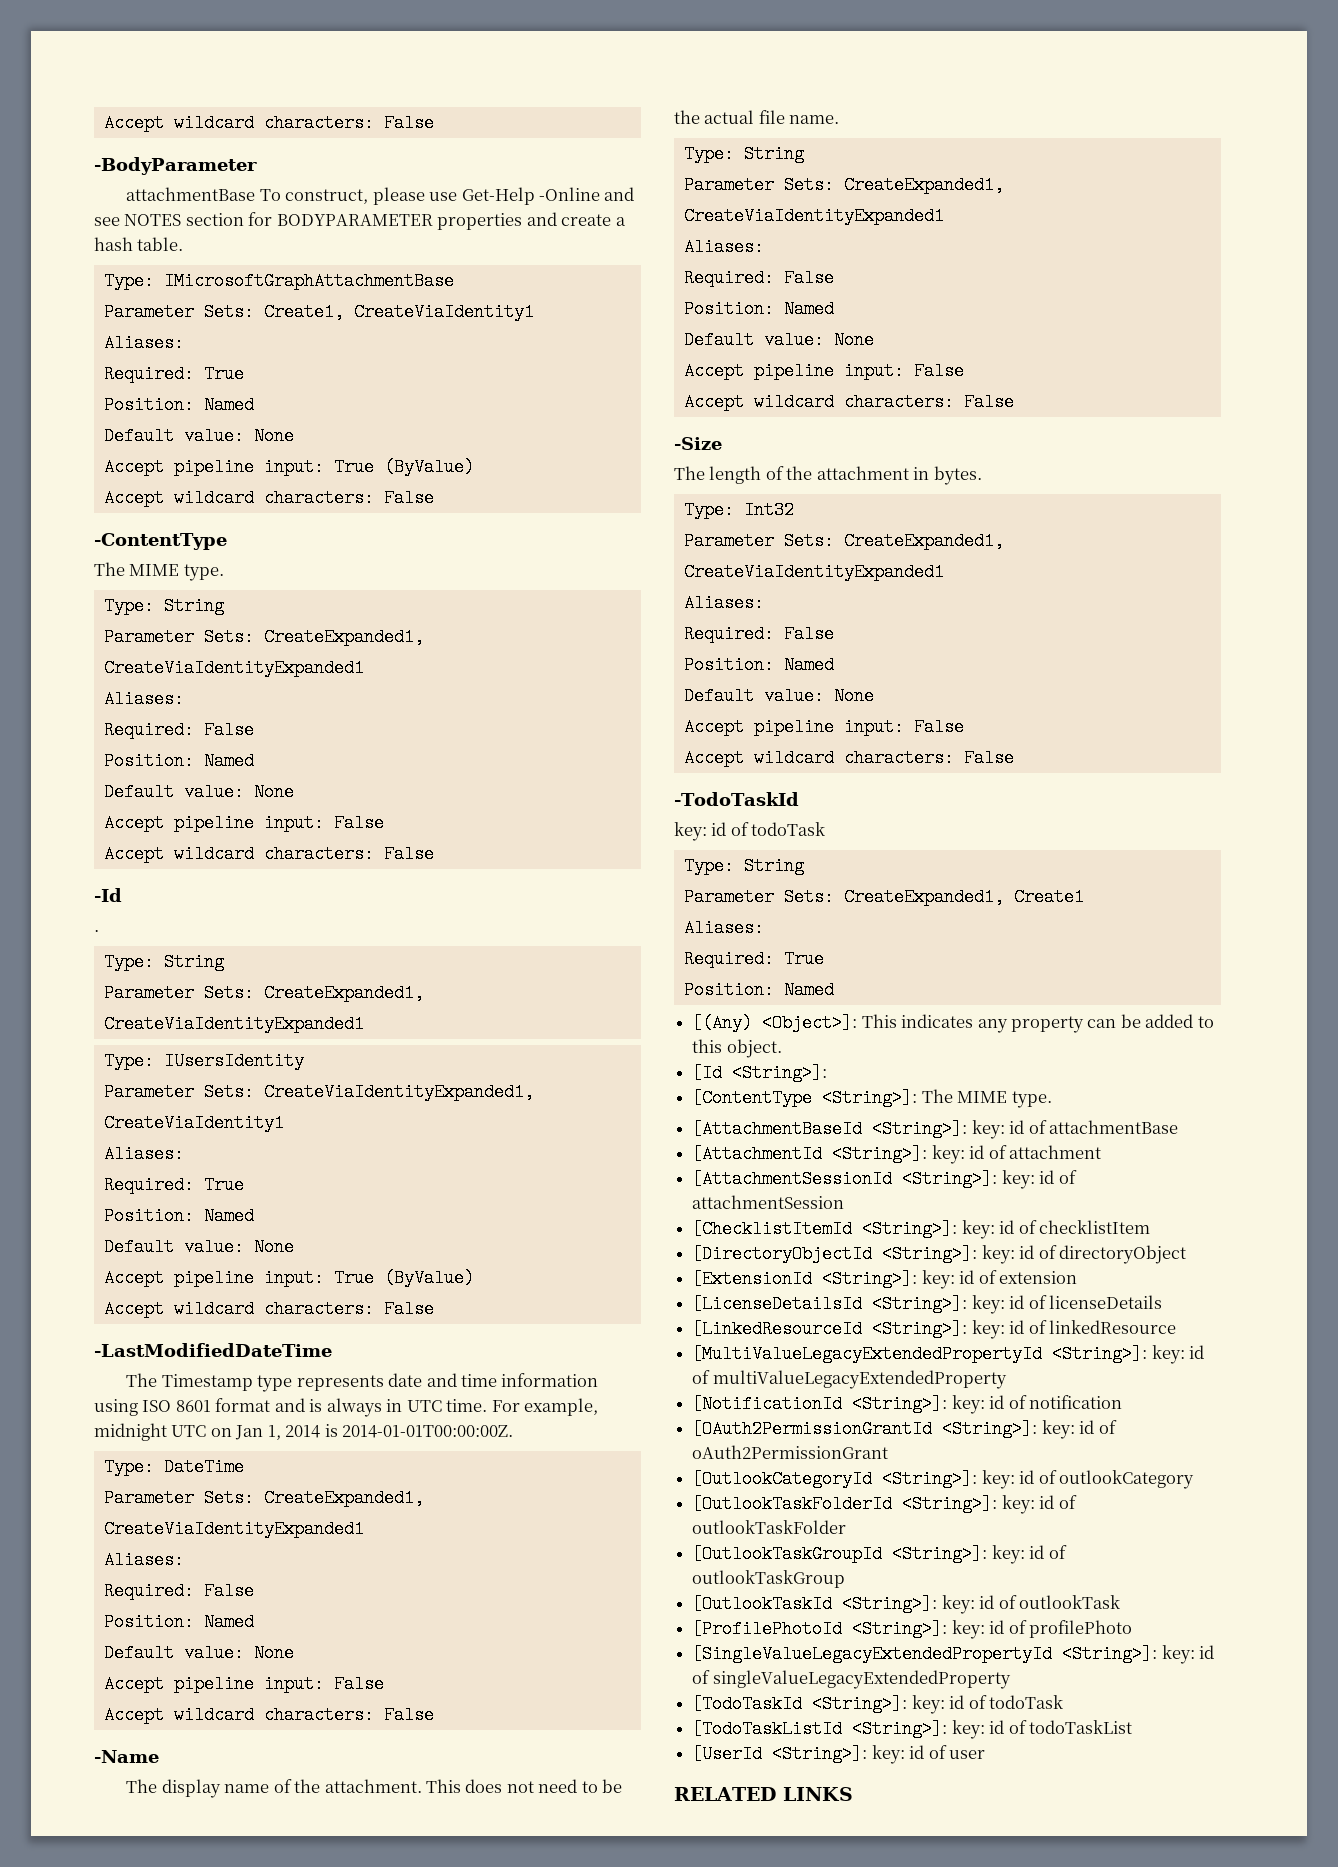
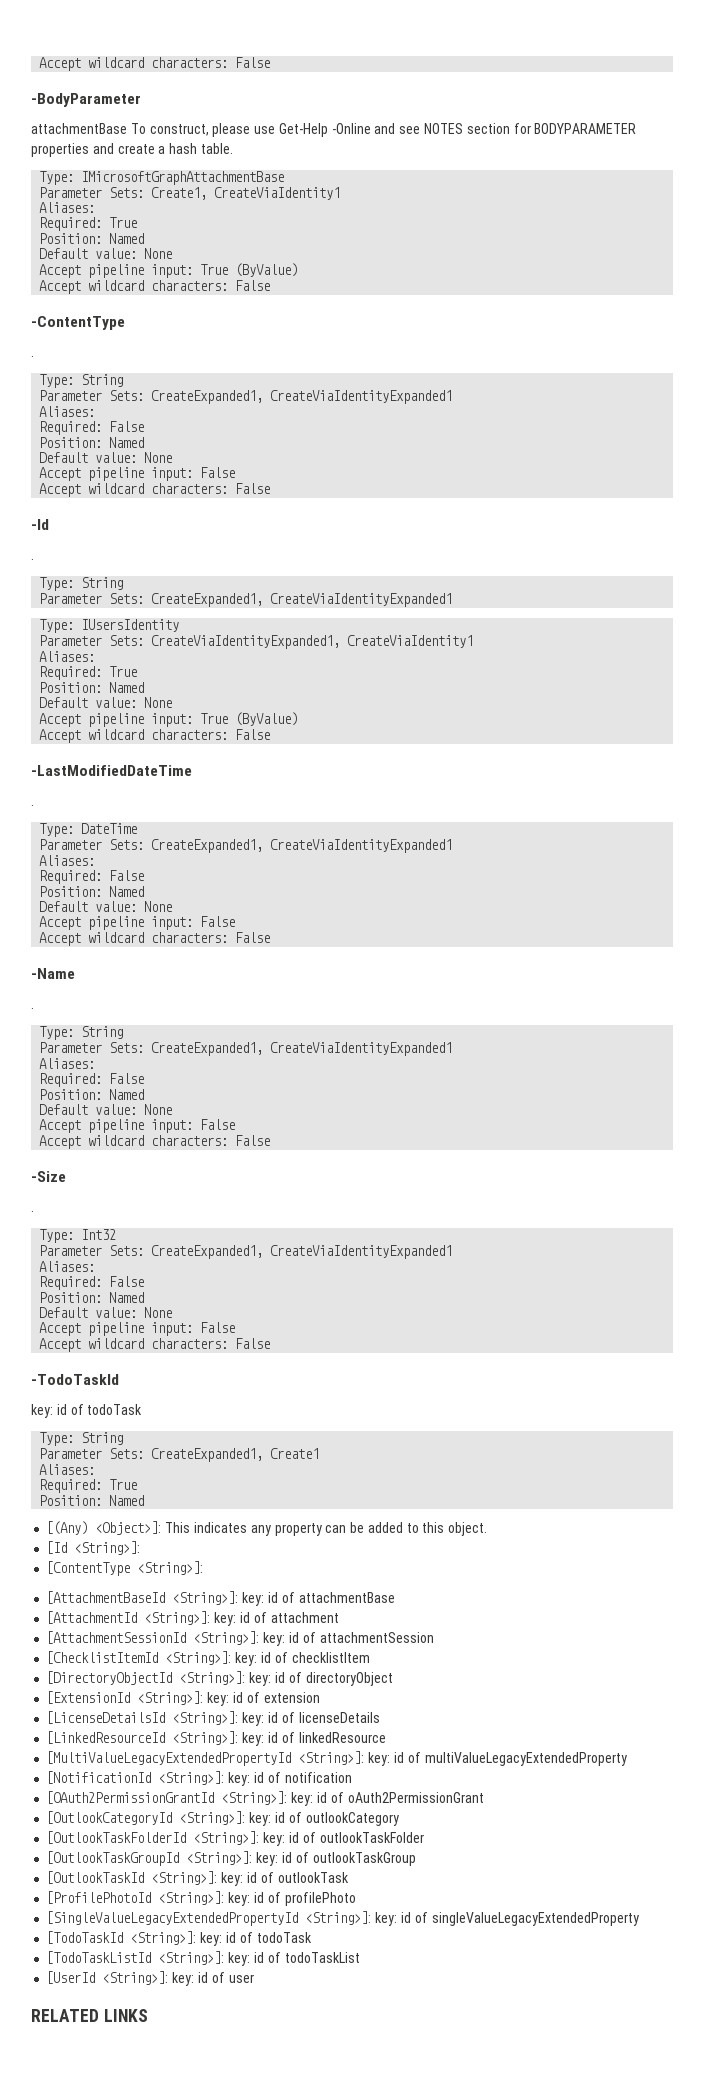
[94,562,224,581] The MIME type. -> [31,355,34,357] .
[126,1373,599,1392] [94,1398,599,1417] [94,1423,514,1441] The Timestamp type represents date and time information using ISO 8601 format and is always in UTC time. For example, midnight UTC on Jan 1, 2014 is 2014-01-01T00:00:00Z. -> [31,804,34,806] .
[126,1779,623,1798] [674,110,840,124] The display name of the attachment. This does not need to be the actual file name. -> [31,1007,34,1009] .
[674,466,982,485] The length of the attachment in bytes. -> [31,1210,34,1212] .
[921,1089,1052,1108] The MIME type. -> (204, 1568) none

